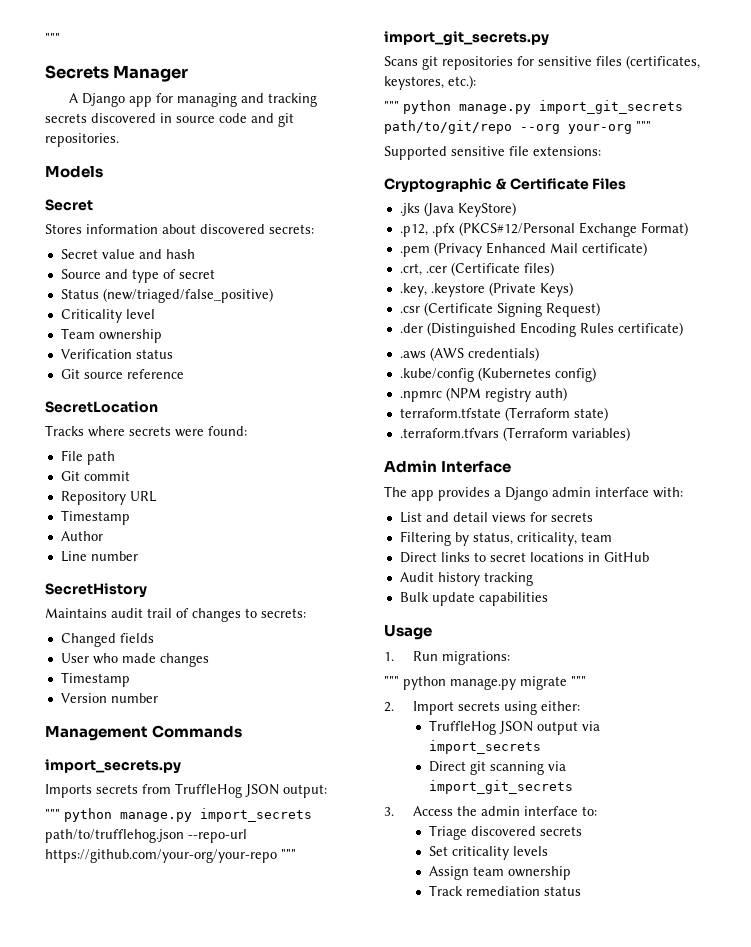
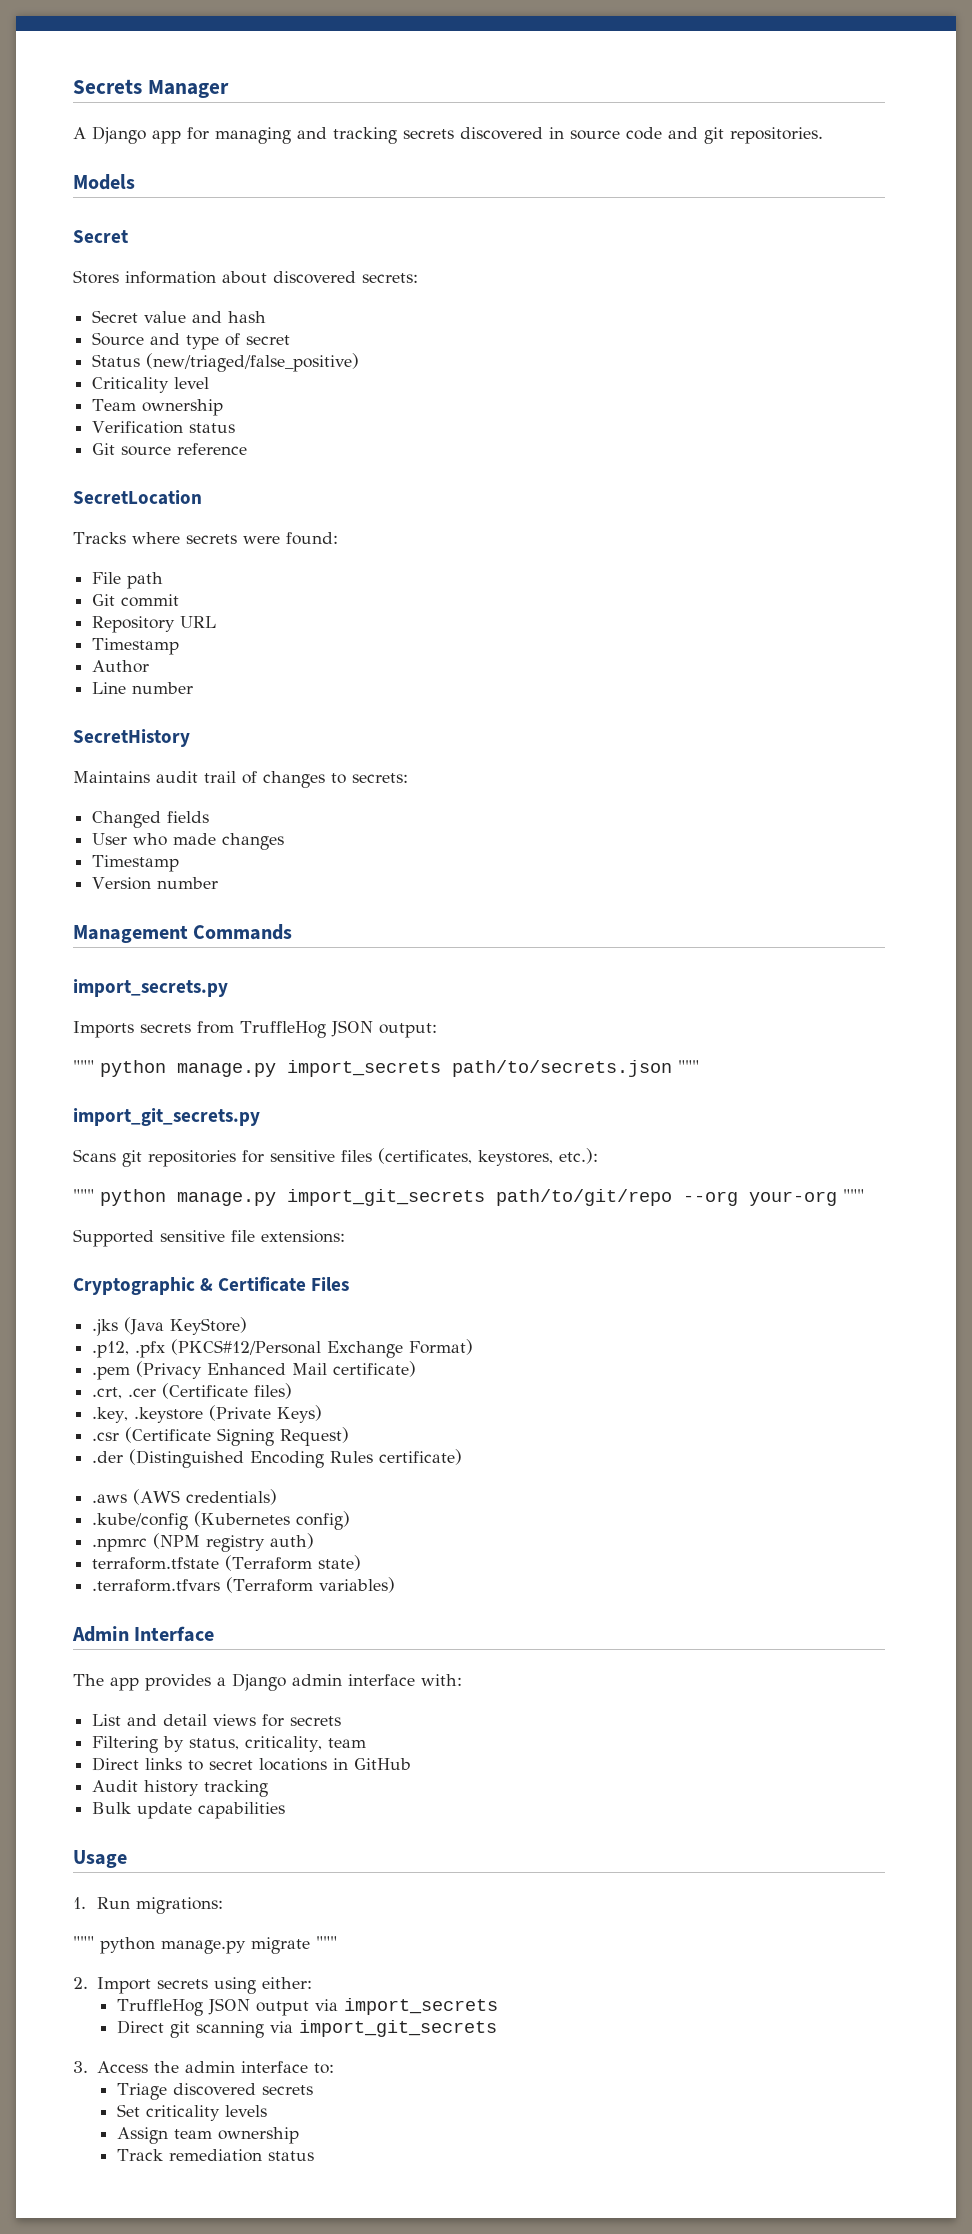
[45,33,60,43] """ // -> (73, 86) none
[45,829,247,843] [45,849,277,863] path/to/trufflehog.json --repo-url https://github.com/your-org/your-repo -> [452,1060,672,1077] path/to/secrets.json

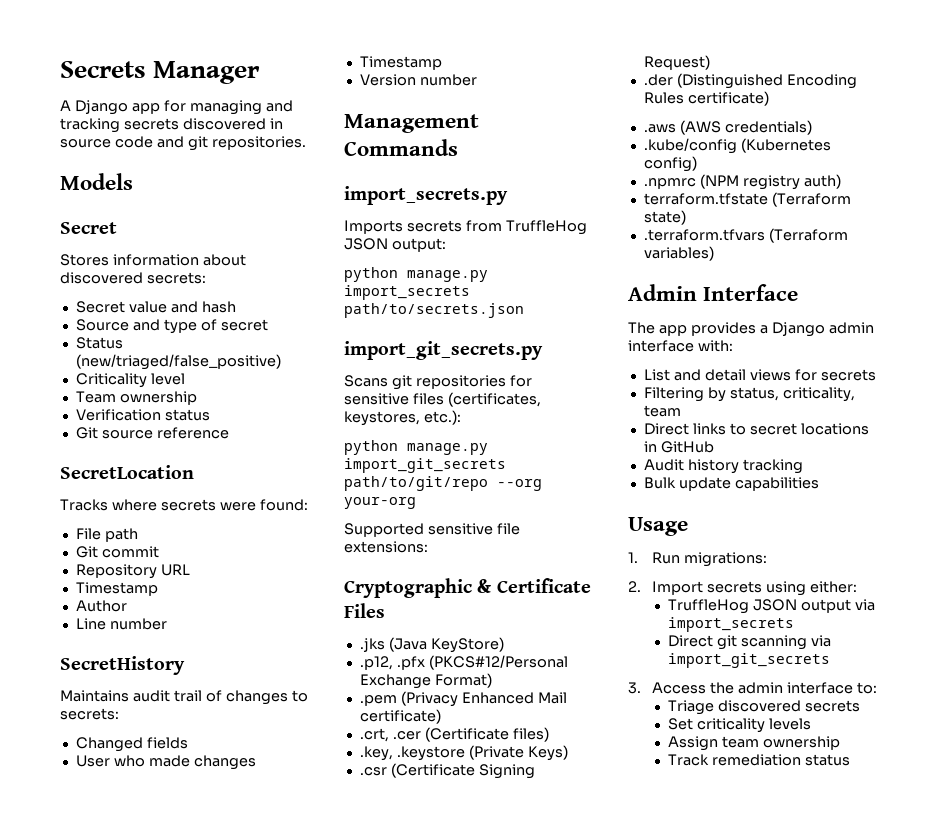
[73,1060,94,1073] """ -> (446, 245) none
[678,1060,699,1073] """ -> (524, 310) none
[73,1189,94,1202] """ -> (461, 417) none
[843,1189,864,1202] """ -> (416, 503) none
[73,1936,337,1954] // """ python manage.py migrate """ -> (768, 559) none

